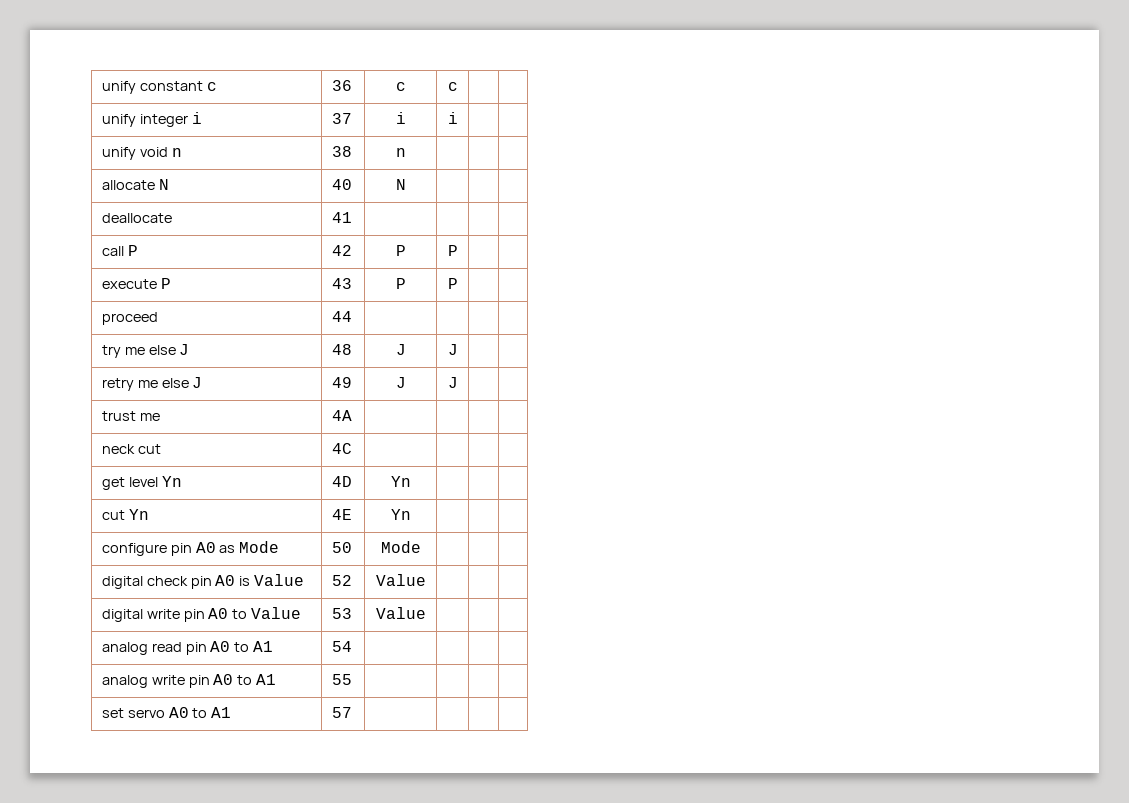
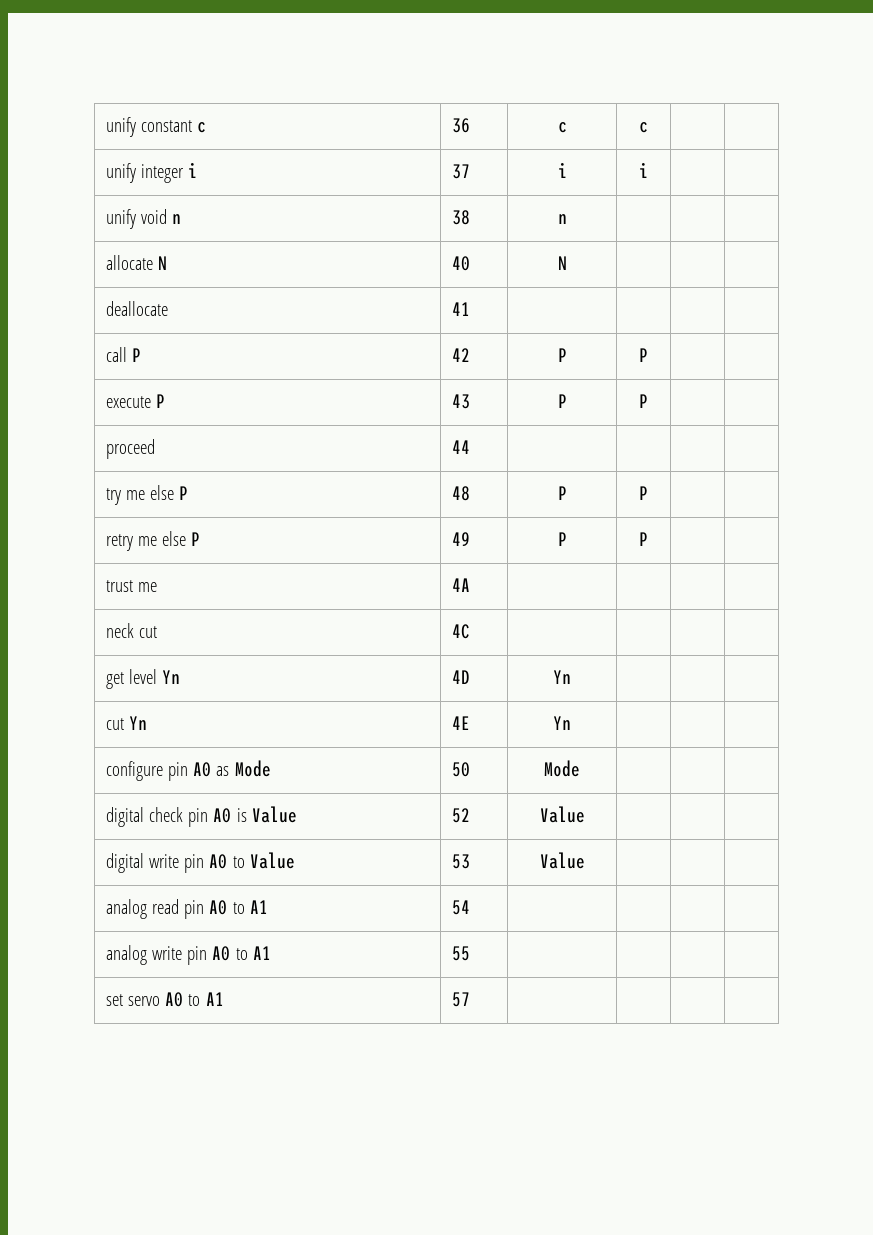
[179,344,190,355] J -> [179,486,189,500] P
[395,344,406,355] [447,344,458,355] J | J -> [557,486,567,500] [639,486,648,500] P | P
[192,377,203,388] J -> [191,532,201,546] P
[395,377,406,388] [447,377,458,388] J | J -> [557,532,567,546] [639,532,648,546] P | P

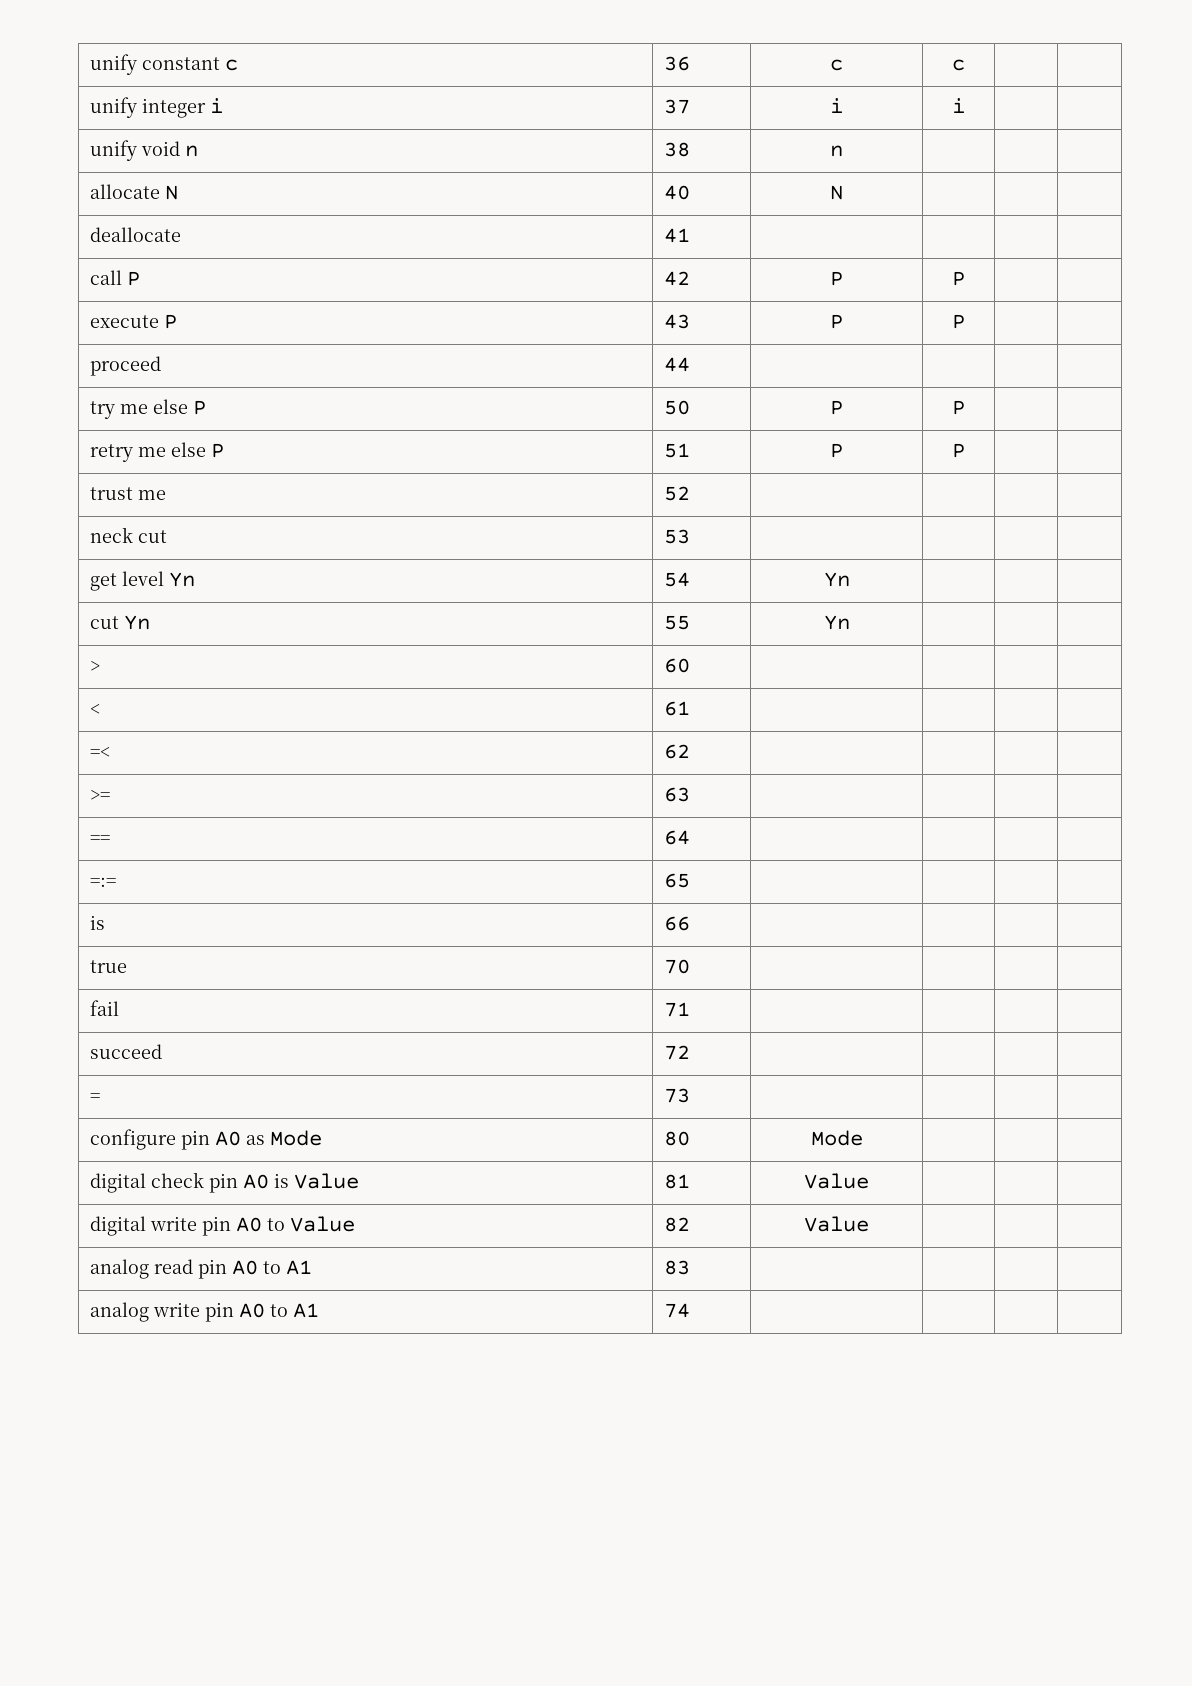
[452,486,471,501] 48 -> [663,400,690,415] 50
[452,532,471,546] 49 -> [663,443,690,458] 51
[452,578,471,592] 4A -> [663,486,690,501] 52
[452,624,471,639] 4C -> [663,529,690,544] 53
[452,670,471,684] 4D -> [663,572,690,587] 54
[452,716,471,730] [553,716,571,730] 4E | Yn | | | -> [663,615,690,630] [823,615,850,630] [89,661,100,672] [663,658,690,673] [89,704,100,715] [663,701,690,716] [89,747,110,758] [663,744,690,759] [89,790,110,801] [663,787,690,802] [89,835,110,844] [663,830,690,845] [89,877,116,887] [663,873,690,888] [89,915,105,930] [663,916,690,931] [89,960,127,973] [663,959,690,974] [89,1000,119,1016] [663,1002,690,1017] [89,1044,162,1059] [663,1045,690,1060] [89,1093,100,1102] [663,1088,690,1103] 55 | Yn | | | // > | 60 | | | | // < | 61 | | | | // =< | 62 | | | | // >= | 63 | | | | // == | 64 | | | | // =:= | 65 | | | | // is | 66 | | | | // true | 70 | | | | // fail | 71 | | | | // succeed | 72 | | | | // = | 73 | | | |
[452,762,471,777] 50 -> [663,1131,690,1146] 80
[452,808,471,823] 52 -> [663,1174,690,1189] 81
[452,854,471,869] 53 -> [663,1217,690,1232] 82
[452,900,471,915] 54 -> [663,1260,690,1275] 83
[452,946,471,961] [106,992,224,1007] [452,992,471,1007] 55 | | | | // set servo A0 to A1 | 57 -> [663,1303,690,1318] 74

